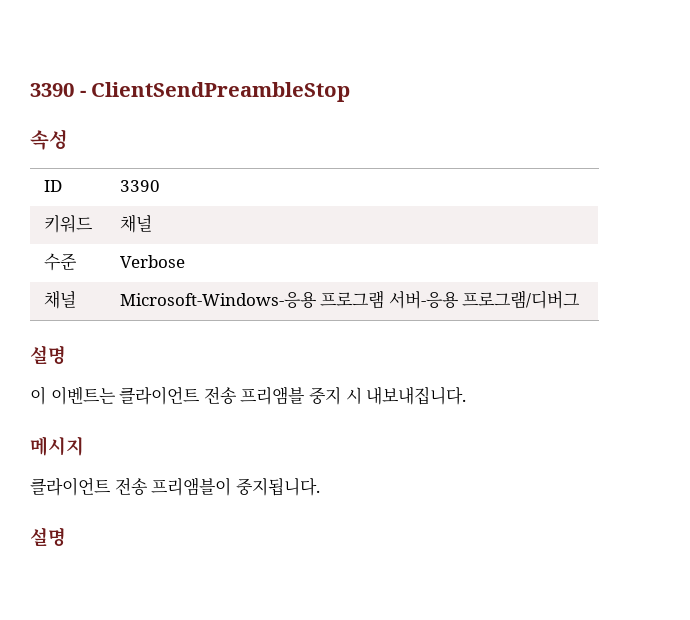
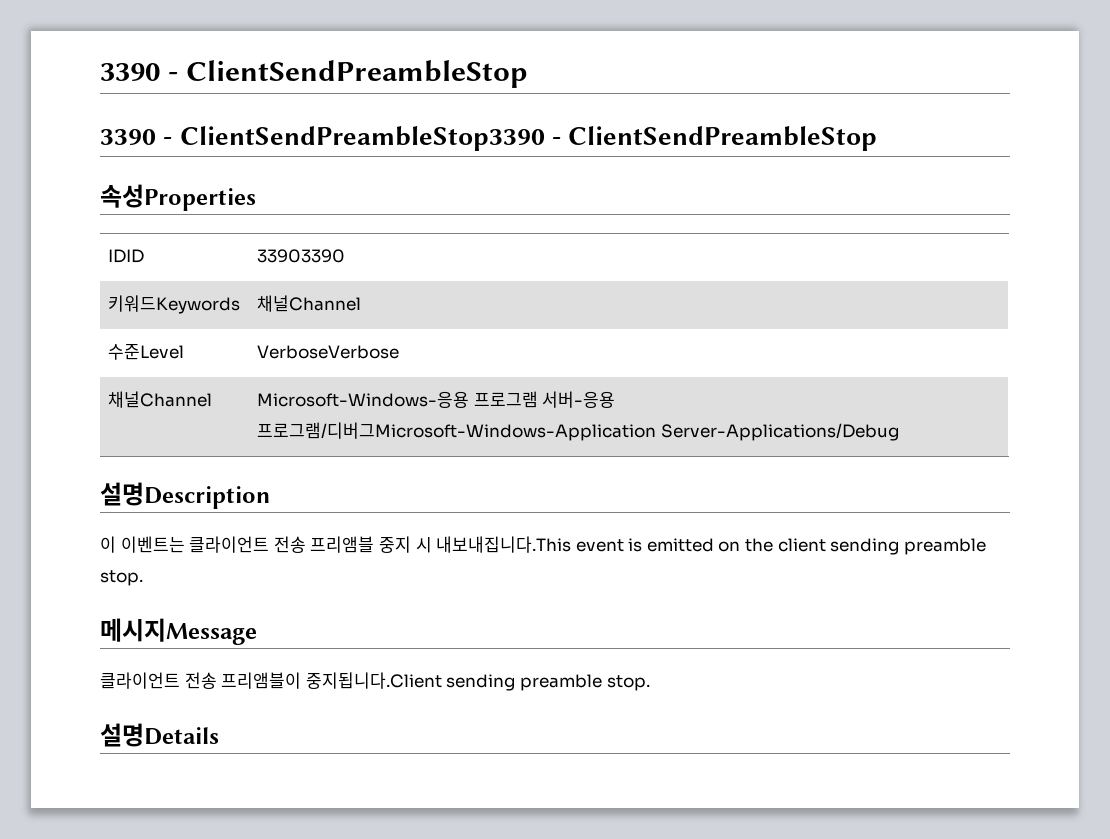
[30,129,68,150] [43,180,62,192] [119,180,160,192] [43,215,93,233] [119,214,152,233] [43,253,77,271] [119,255,185,268] [43,290,76,309] 속성 // ID | 3390 // 키워드 | 채널 // 수준 | Verbose // 채널 -> [100,126,878,151] [100,184,256,211] [108,249,145,263] [257,249,346,263] [108,295,241,314] [257,295,362,312] [108,344,185,360] [257,345,400,359] [108,391,213,408] 3390 - ClientSendPreambleStop3390 - ClientSendPreambleStop // 속성Properties // IDID | 33903390 // 키워드Keywords | 채널Channel // 수준Level | VerboseVerbose // 채널Channel
[462,290,581,309] [30,345,66,364] 프로그램/디버그 // 설명 -> [257,422,899,441] [100,482,270,509] 프로그램/디버그Microsoft-Windows-Application Server-Applications/Debug // 설명Description
[366,386,467,405] [30,436,84,456] [30,477,320,496] [30,527,66,546] 내보내집니다. // 메시지 // 클라이언트 전송 프리앰블이 중지됩니다. // 설명 -> [436,536,986,555] [100,570,143,586] [100,618,257,645] [100,672,650,691] [100,723,219,747] 내보내집니다.This event is emitted on the client sending preamble stop. // 메시지Message // 클라이언트 전송 프리앰블이 중지됩니다.Client sending preamble stop. // 설명Details

